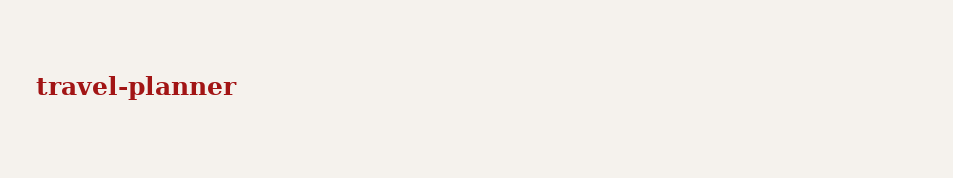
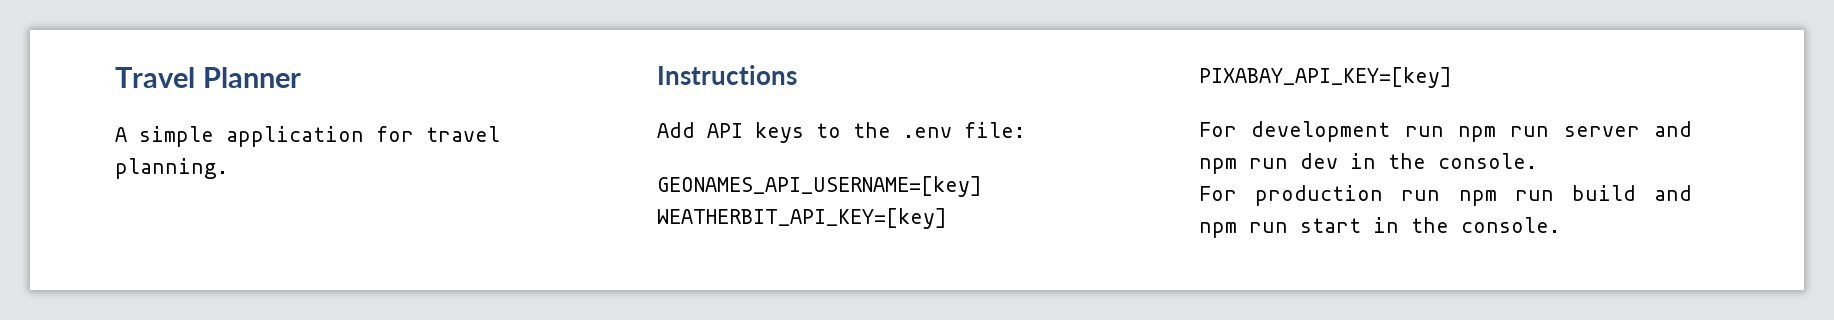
[36,76,237,100] travel-planner -> [115,67,301,88] [115,126,500,147] [115,158,228,179] [657,65,797,85] [657,122,1025,143] [657,176,982,197] [657,208,947,229] [1199,67,1452,88] [1199,121,1692,142] [1199,153,1537,174] [1199,185,1692,206] [1199,217,1560,238] Travel Planner // A simple application for travel planning. // Instructions // Add API keys to the .env file: // GEONAMES_API_USERNAME=[key] WEATHERBIT_API_KEY=[key] PIXABAY_API_KEY=[key] // For development run npm run server and npm run dev in the console. // For production run npm run build and npm run start in the console.

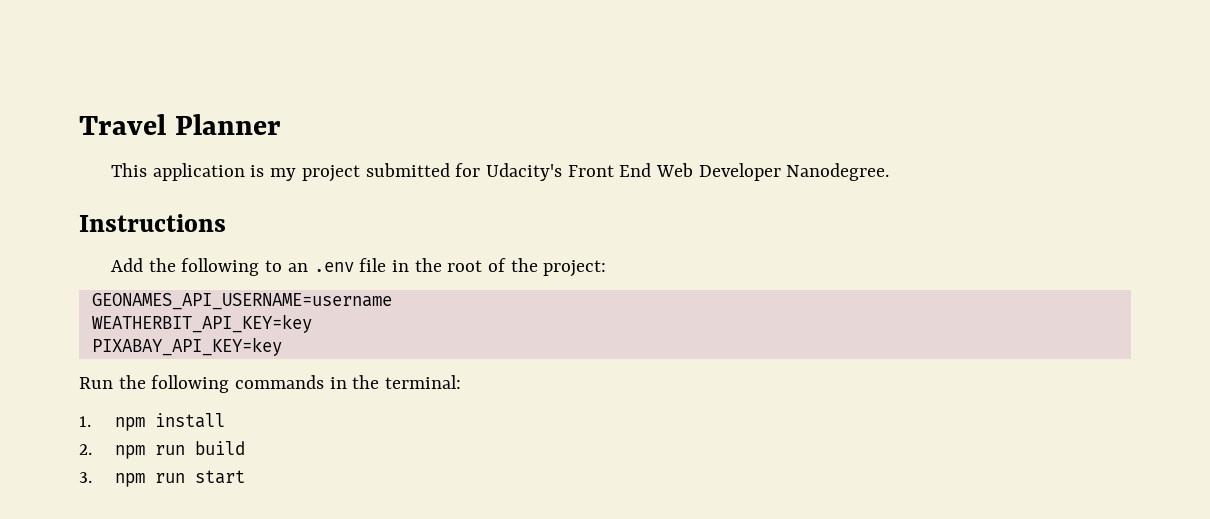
[115,126,500,147] [115,158,228,179] [657,65,797,85] [657,122,1025,143] [657,176,982,197] [657,208,947,229] [1199,67,1452,88] [1199,121,1692,142] [1199,153,1537,174] [1199,185,1441,206] A simple application for travel planning. // Instructions // Add API keys to the .env file: // GEONAMES_API_USERNAME=[key] WEATHERBIT_API_KEY=[key] PIXABAY_API_KEY=[key] // For development run npm run server and npm run dev in the console. // For production run -> [111,163,890,182] [79,214,226,232] [111,258,607,277] [91,293,392,310] [91,314,312,333] [91,337,282,356] [79,375,462,393] [79,413,226,431] [79,444,92,455] This application is my project submitted for Udacity's Front End Web Developer Nanodegree. // Instructions // Add the following to an .env file in the root of the project: // GEONAMES_API_USERNAME=username // WEATHERBIT_API_KEY=key // PIXABAY_API_KEY=key // Run the following commands in the terminal: // 1. npm install // 2.
[1654,185,1692,201] and -> [79,472,92,483] // 3.
[1373,217,1560,233] in the console. -> (246, 477) none

